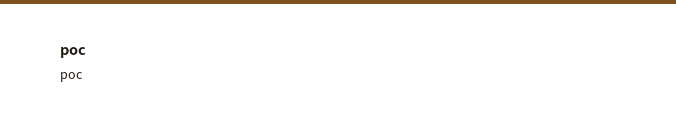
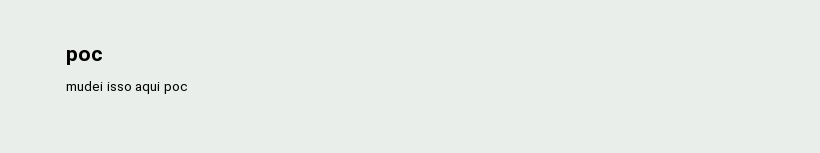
(86, 52) none -> [66,81,161,94] mudei isso aqui

